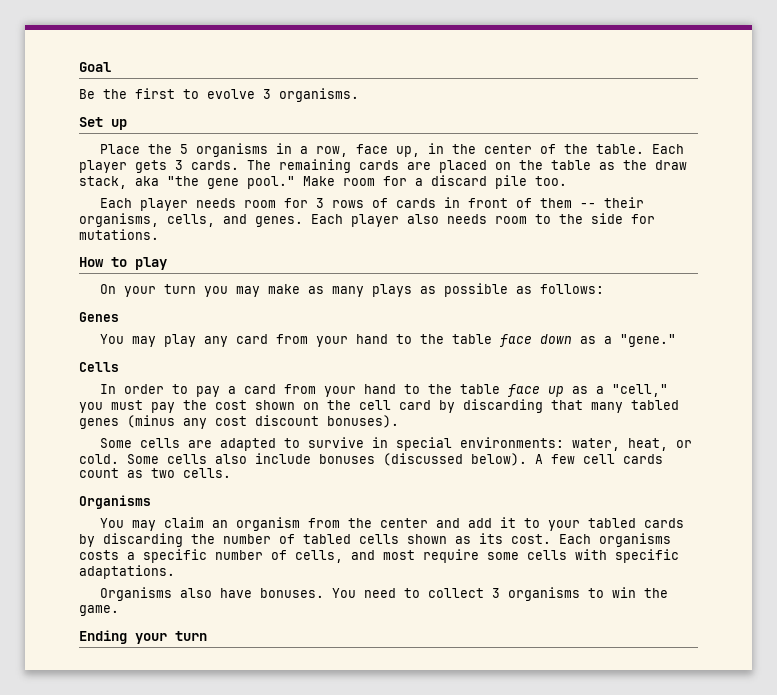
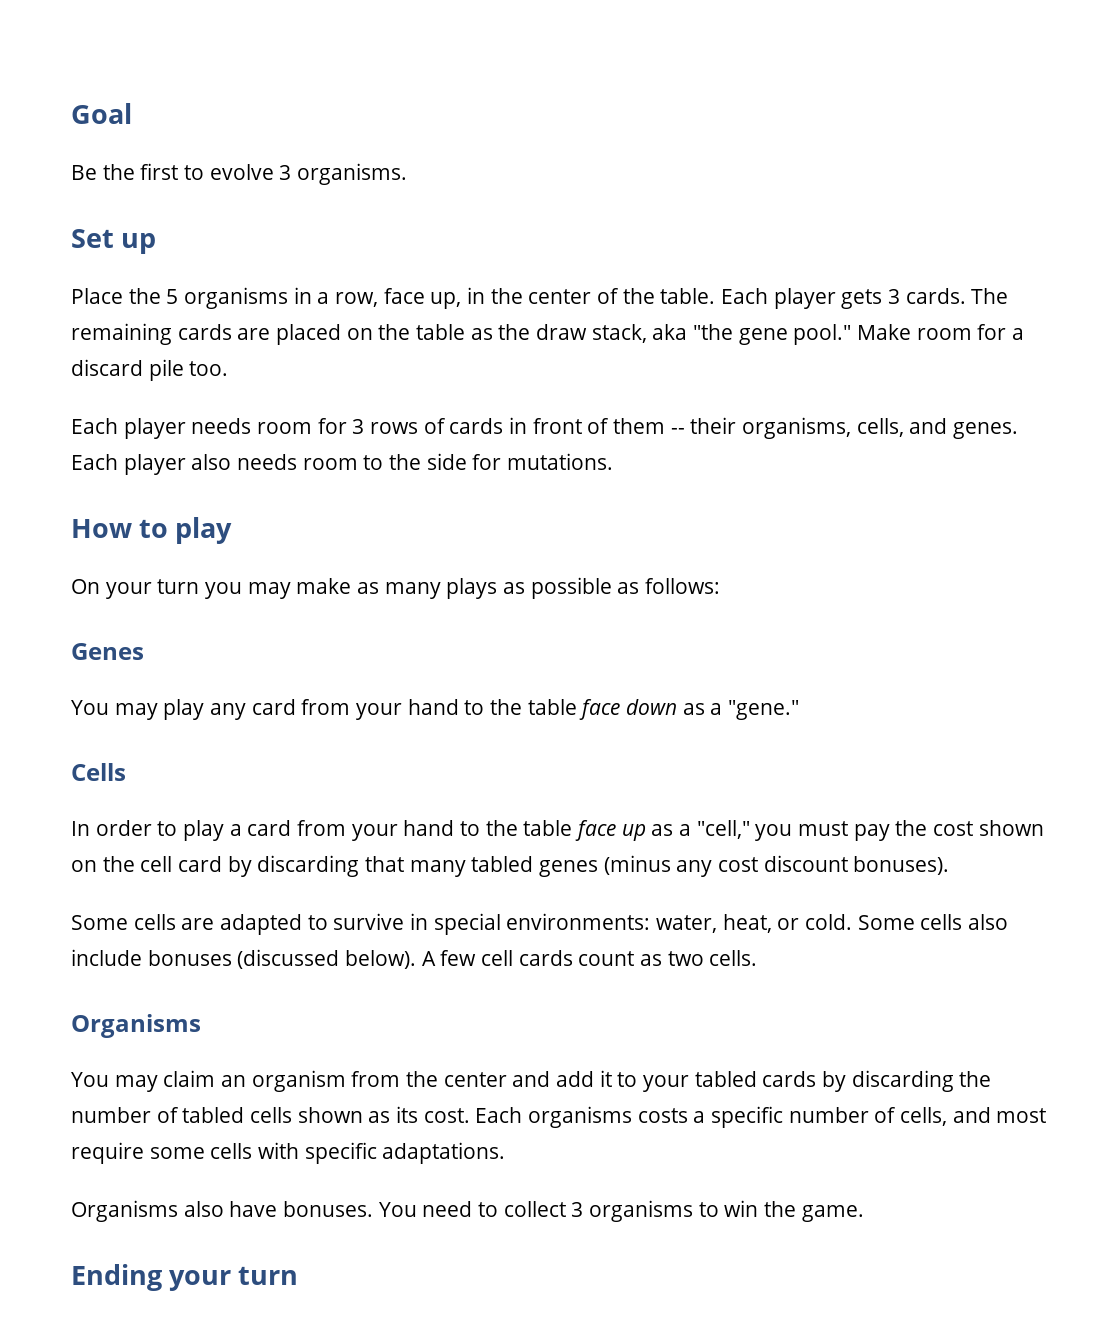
[195,386,220,397] pay -> [183,820,225,841] play

